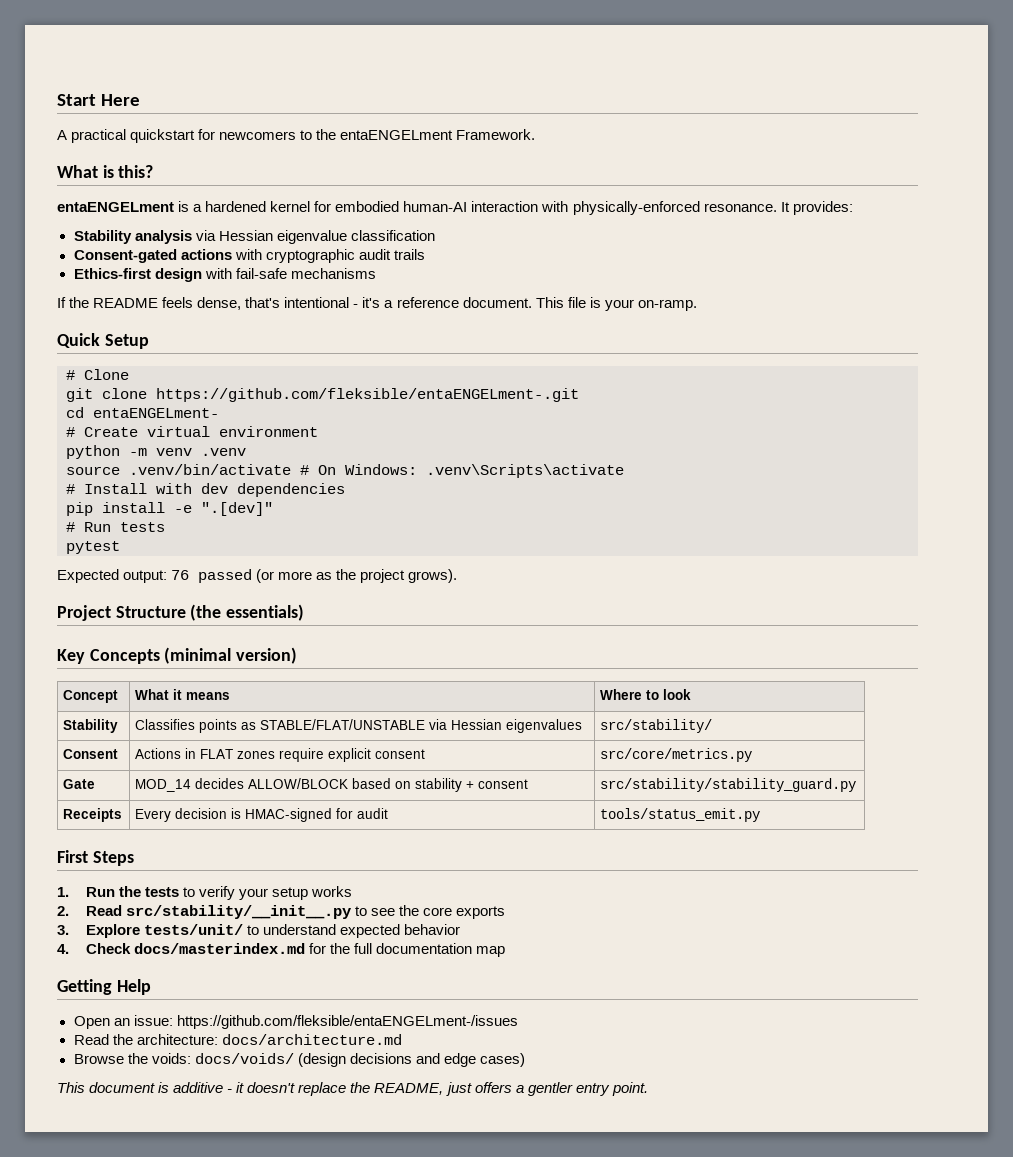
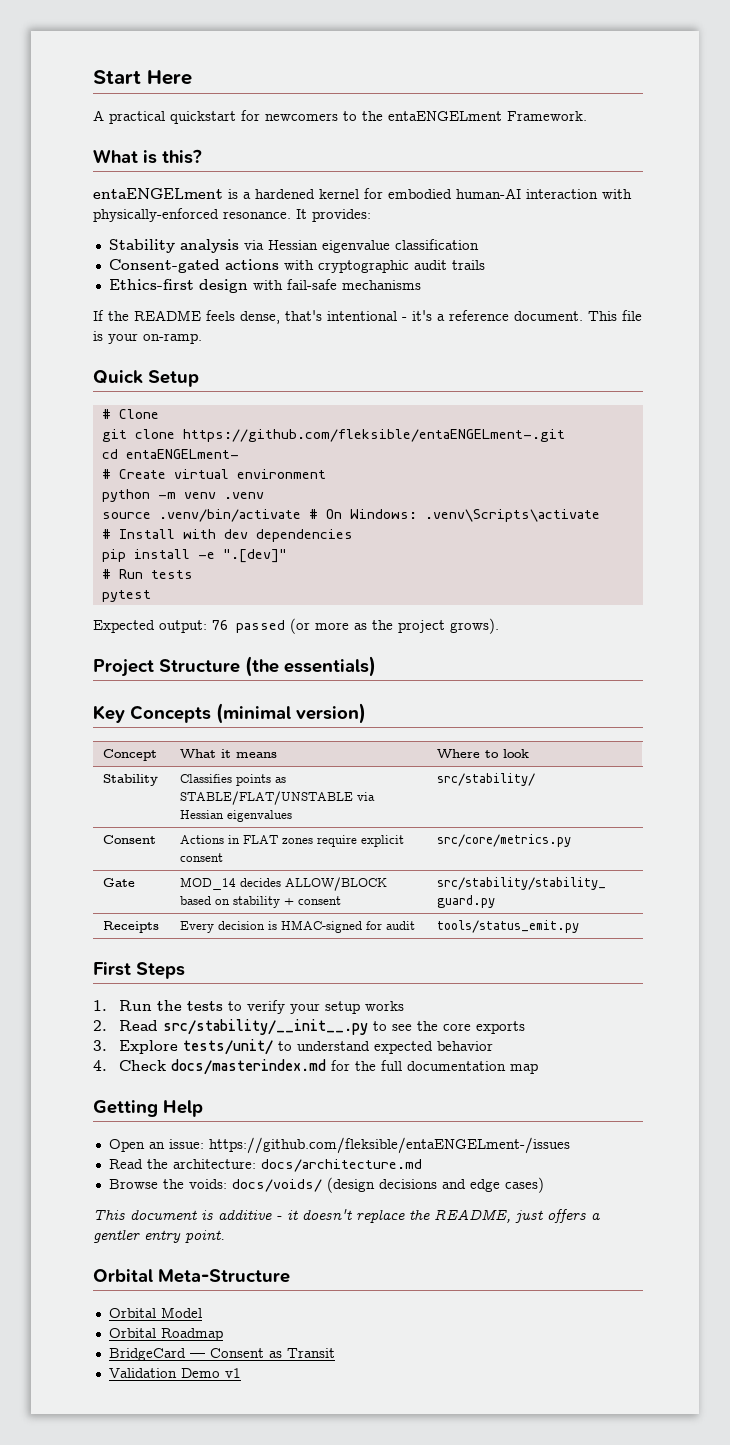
(648, 1089) none -> [93,1269,290,1283] [108,1307,202,1318] [108,1328,223,1341] [108,1348,335,1361] [108,1368,241,1378] // Orbital Meta-Structure // Orbital Model // Orbital Roadmap // BridgeCard — Consent as Transit // Validation Demo v1

